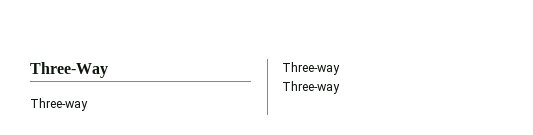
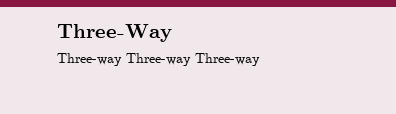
[282,62,340,75] // Three-way // -> [126,53,191,66] Three-way

